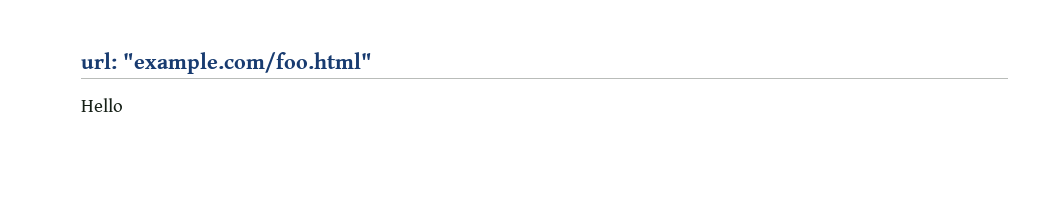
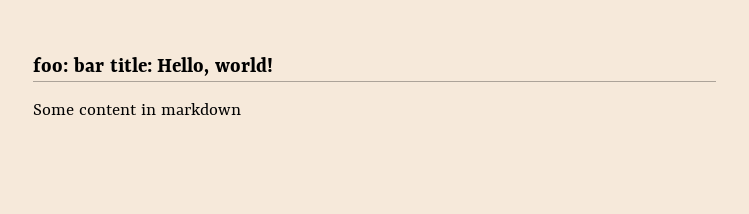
[81,52,372,74] [81,98,123,112] url: "example.com/foo.html" // Hello -> [33,57,274,76] [33,103,241,115] foo: bar title: Hello, world! // Some content in markdown

